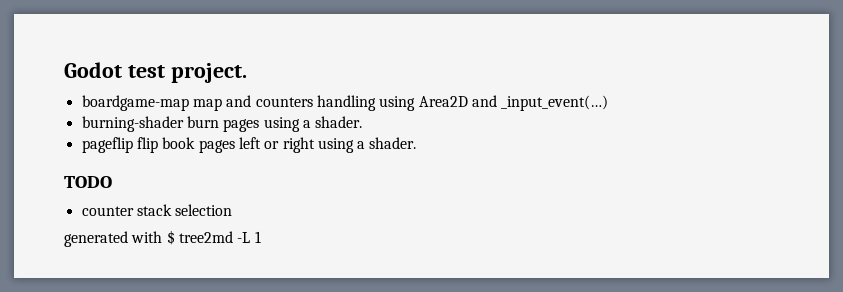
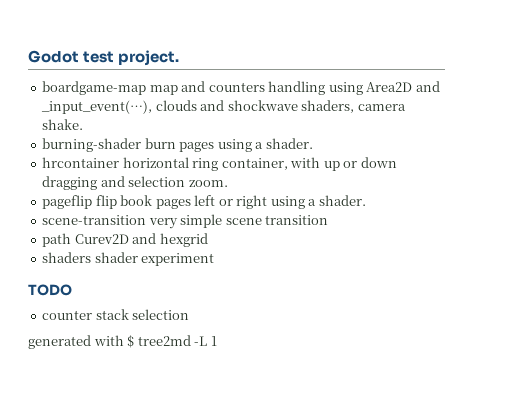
[501,95,609,111] _input_event(…) -> [41,100,406,114] [42,119,84,130] _input_event(…), clouds and shockwave shaders, camera shake.
(363, 122) none -> [42,157,397,171] [42,176,228,190] // hrcontainer horizontal ring container, with up or down dragging and selection zoom.
(417, 143) none -> [42,214,329,229] [42,233,208,247] [42,252,215,266] // scene-transition very simple scene transition // path Curev2D and hexgrid // shaders shader experiment

